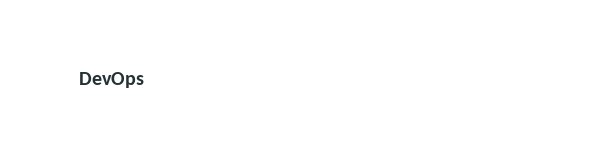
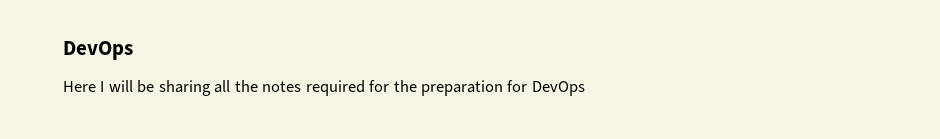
[79,72,144,88] DevOps -> [63,41,133,60] [63,80,585,96] DevOps // Here I will be sharing all the notes required for the preparation for DevOps

